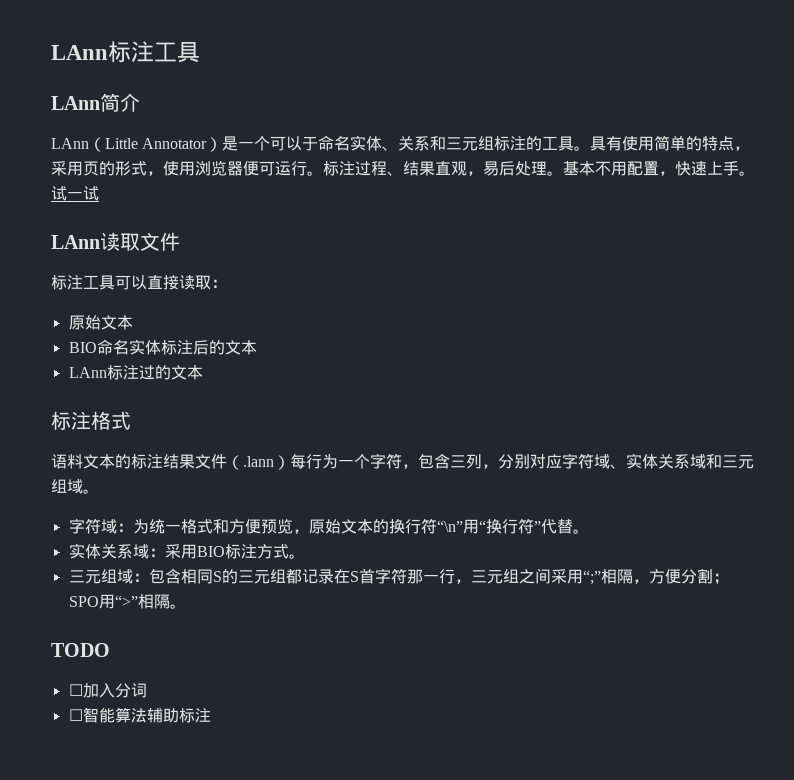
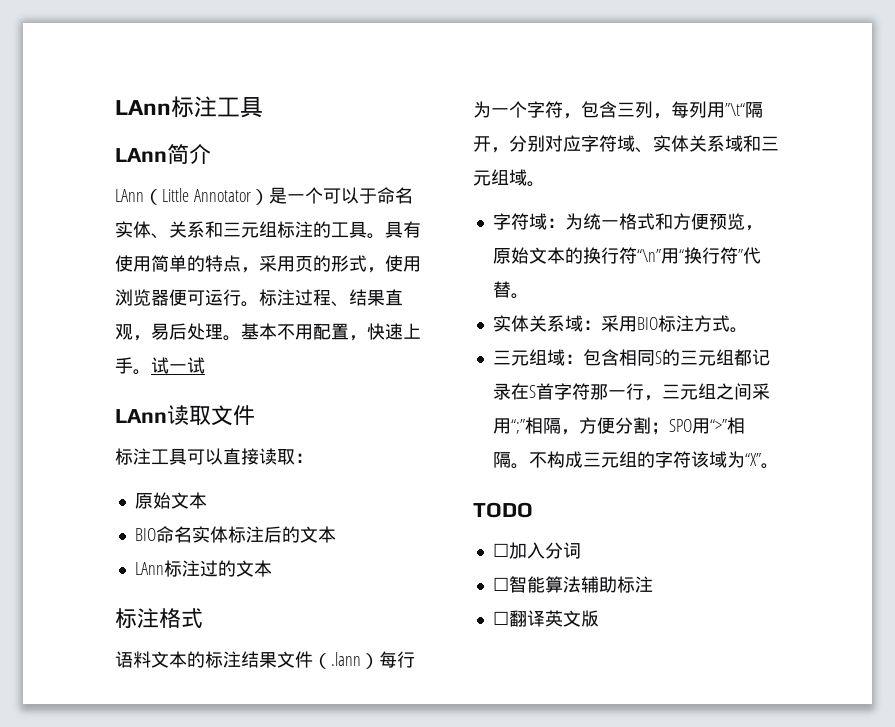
(498, 466) none -> [671,101,763,118] [473,136,509,153] 每列用”\t“隔开，
(186, 606) none -> [528,451,779,469] 不构成三元组的字符该域为“X”。
(211, 715) none -> [492,610,599,627] // ☐翻译英文版

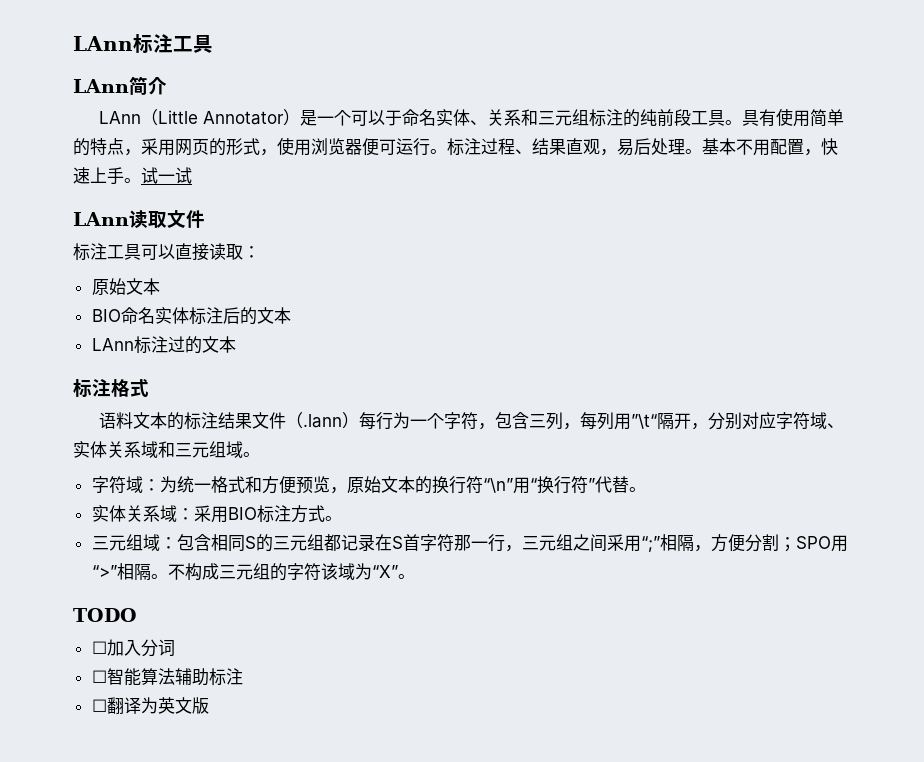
(331, 229) none -> [639,109,691,127] 纯前段
(295, 264) none -> [175,139,192,156] 网
(545, 618) none -> [140,697,158,714] 为

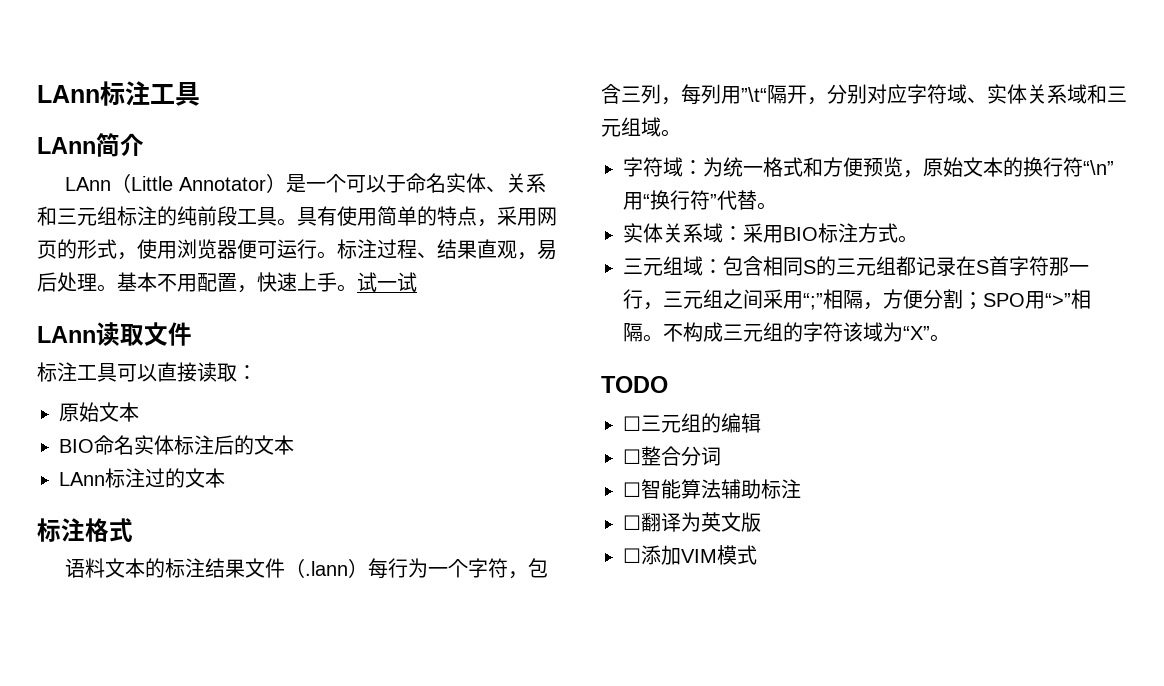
[106,639,141,656] 加入 -> [641,413,761,433] [623,446,681,466] 三元组的编辑 // ☐整合
(209, 705) none -> [623,545,757,565] // ☐添加VIM模式

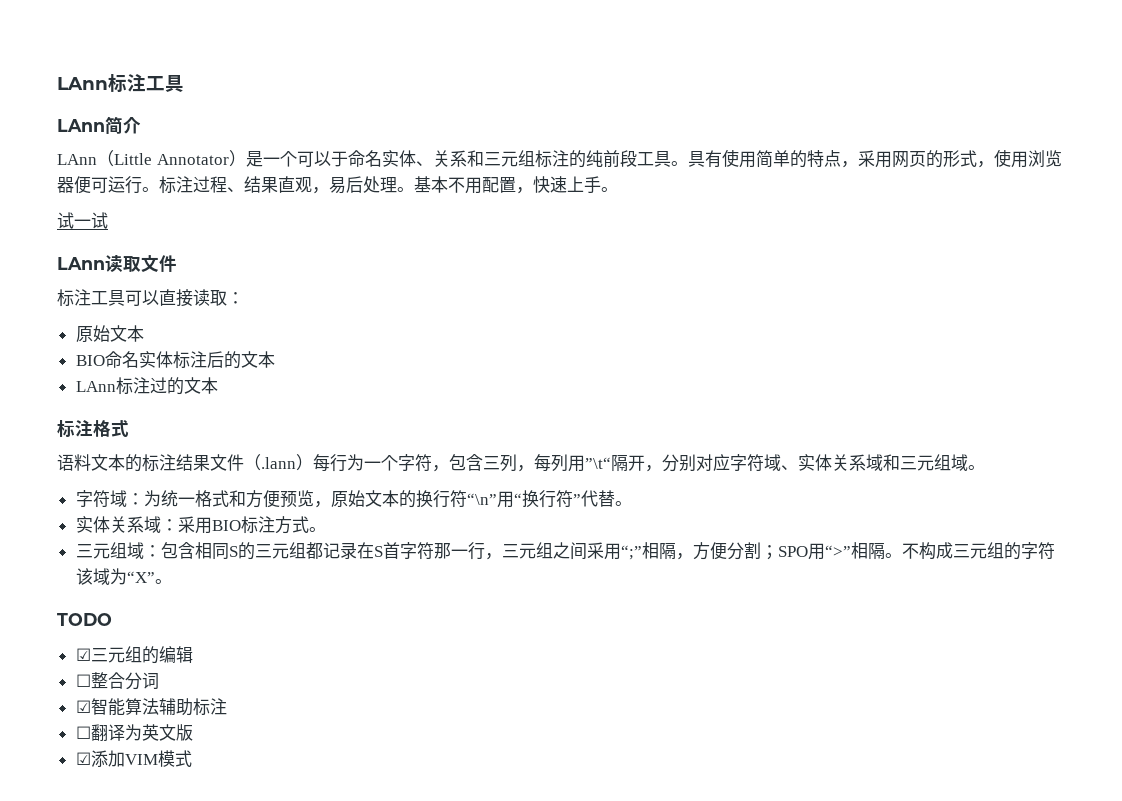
(357, 288) none -> (618, 189) //
[623,416,641,431] ☐ -> [75,648,91,661] ☑
[623,482,641,497] ☐ -> [75,700,91,713] ☑
[623,548,641,563] ☐ -> [75,752,91,765] ☑

